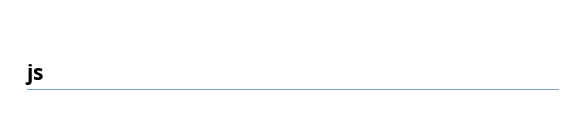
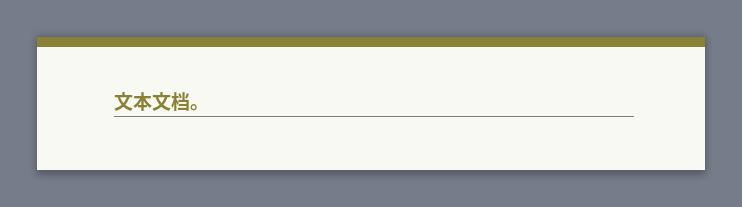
[25,64,43,85] js -> [114,92,209,111] 文本文档。

